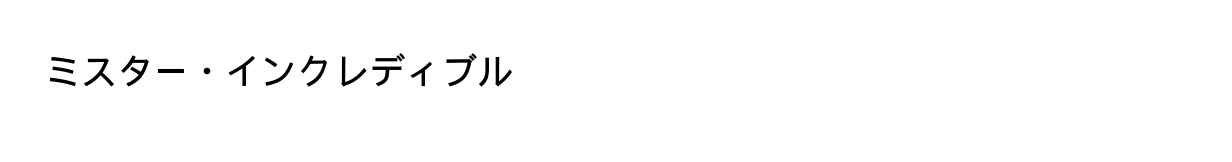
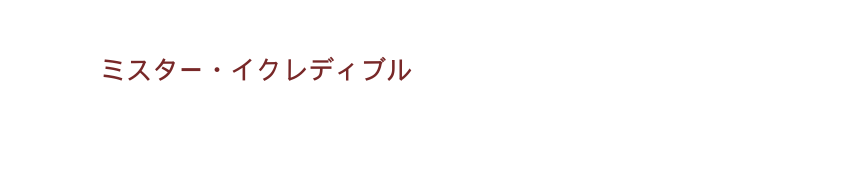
[261,57,297,86] ン -> (256, 69) none

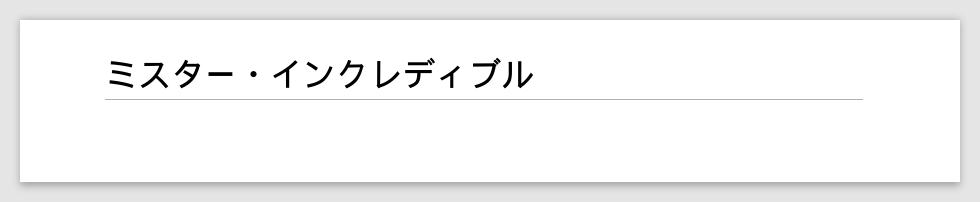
(256, 69) none -> [303,61,336,88] ン

